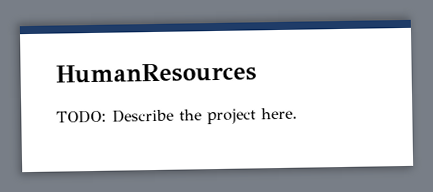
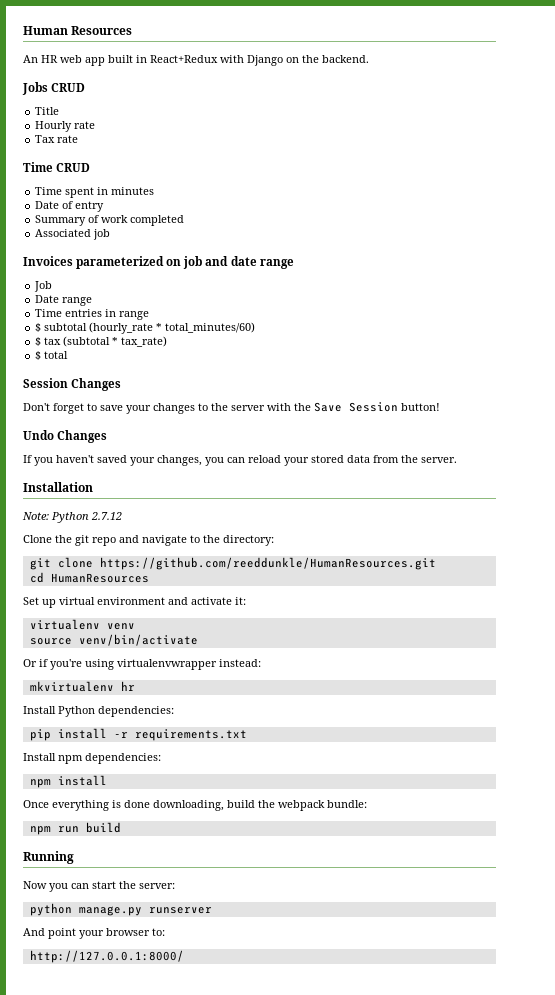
[55,62,257,84] [56,107,298,125] HumanResources // TODO: Describe the project here. -> [23,26,133,35] [23,55,369,66] [22,82,86,95] [35,107,60,115] [35,121,96,132] [35,135,79,143] [23,162,91,172] [35,187,155,198] [35,201,105,212] [35,215,185,226] [35,229,111,240] [23,256,294,269] [34,281,53,292] [35,295,93,306] [35,309,150,320] [35,322,256,334] [35,336,168,347] [35,351,69,360] [23,378,122,391] [23,402,440,414] [23,430,108,443] [23,455,457,466] [23,482,93,492] [22,512,122,523] [23,535,274,546] [29,557,436,570] [29,572,149,583] [23,597,246,608] [29,619,135,630] [29,634,198,646] [23,659,261,670] [29,681,135,692] [23,706,174,717] [29,728,247,741] [23,753,161,764] [29,775,107,788] [23,800,367,811] [29,822,121,835] [23,851,74,864] [23,881,175,892] [29,903,212,916] [23,928,165,939] [29,950,184,963] Human Resources // An HR web app built in React+Redux with Django on the backend. // Jobs CRUD // Title // Hourly rate // Tax rate // Time CRUD // Time spent in minutes // Date of entry // Summary of work completed // Associated job // Invoices parameterized on job and date range // Job // Date range // Time entries in range // $ subtotal (hourly_rate * total_minutes/60) // $ tax (subtotal * tax_rate) // $ total // Session Changes // Don't forget to save your changes to the server with the Save Session button! // Undo Changes // If you haven't saved your changes, you can reload your stored data from the server. // Installation // Note: Python 2.7.12 // Clone the git repo and navigate to the directory: // git clone https://github.com/reeddunkle/HumanResources.git // cd HumanResources // Set up virtual environment and activate it: // virtualenv venv // source venv/bin/activate // Or if you're using virtualenvwrapper instead: // mkvirtualenv hr // Install Python dependencies: // pip install -r requirements.txt // Install npm dependencies: // npm install // Once everything is done downloading, build the webpack bundle: // npm run build // Running // Now you can start the server: // python manage.py runserver // And point your browser to: // http://127.0.0.1:8000/

